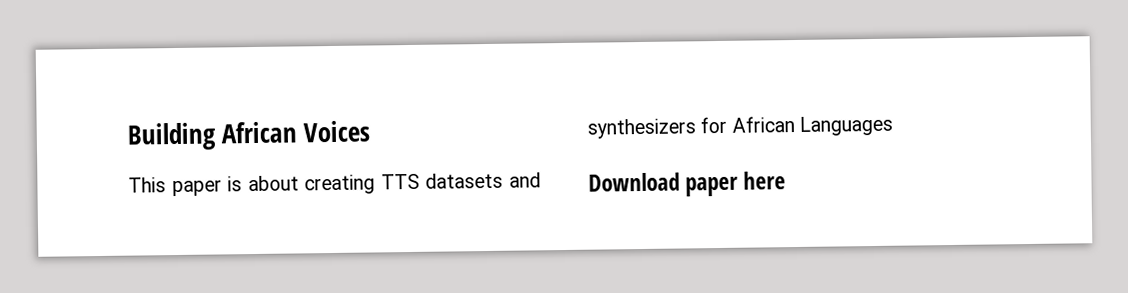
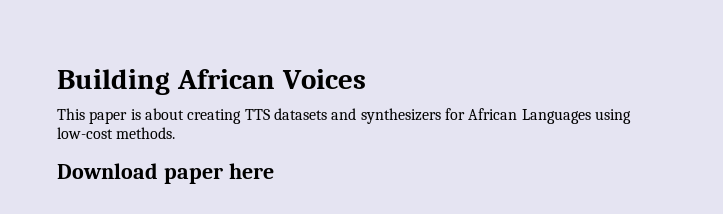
(893, 125) none -> [594,109,631,124] [57,127,176,139] using low-cost methods.

